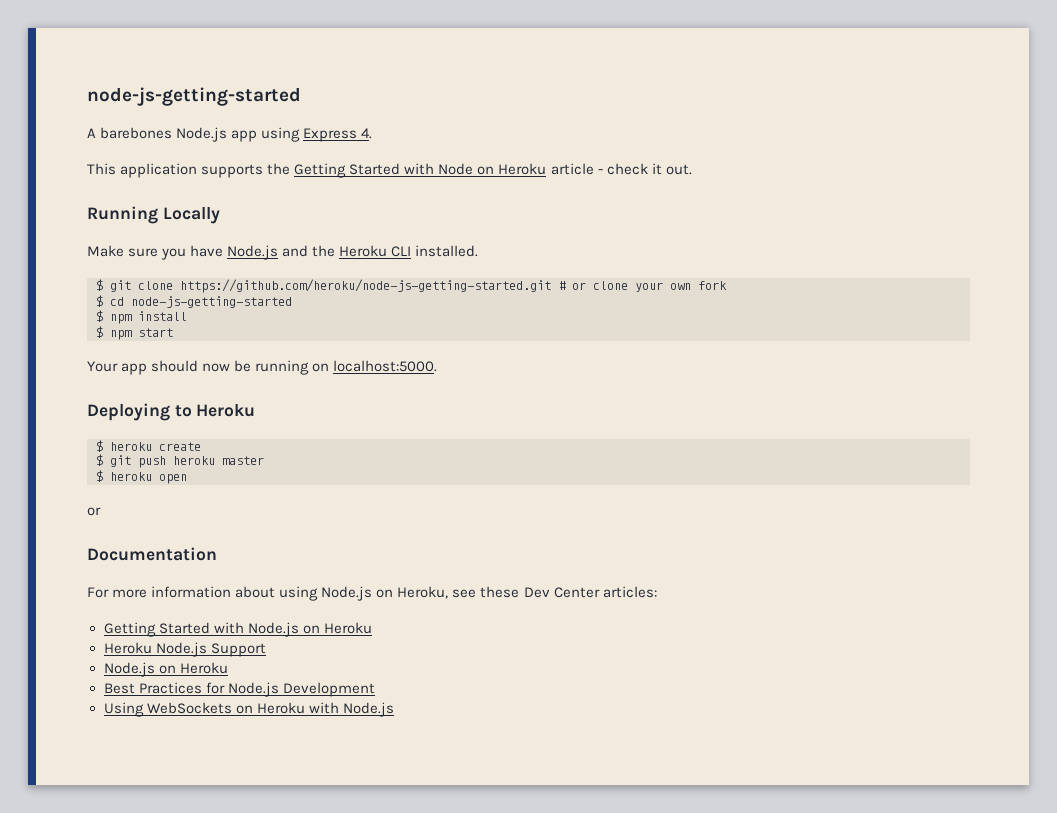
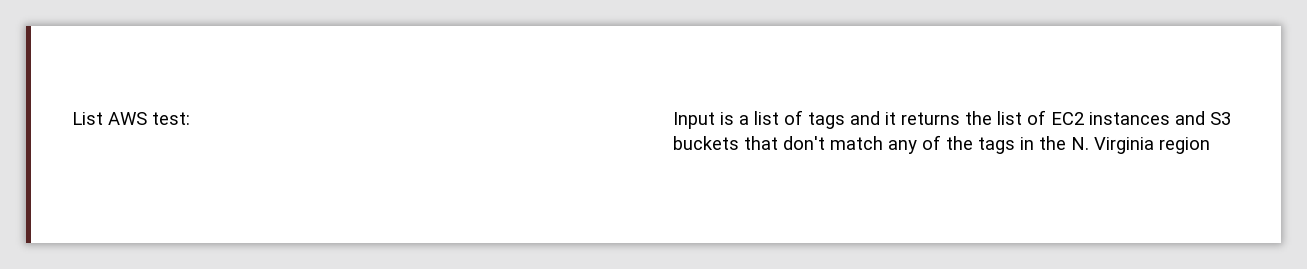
[87,87,301,106] [87,127,373,142] [87,163,692,178] [87,206,220,224] [87,245,479,260] [96,279,727,293] [96,295,292,308] [96,310,187,324] [96,326,173,340] [87,360,438,375] [87,403,256,421] [96,440,201,452] [96,454,264,468] [96,470,187,484] [87,507,101,516] [87,547,217,561] [87,586,657,601] [103,622,372,637] [103,642,266,657] [103,662,228,677] [103,682,375,697] [103,702,394,717] node-js-getting-started // A barebones Node.js app using Express 4. // This application supports the Getting Started with Node on Heroku article - check it out. // Running Locally // Make sure you have Node.js and the Heroku CLI installed. // $ git clone https://github.com/heroku/node-js-getting-started.git # or clone your own fork // $ cd node-js-getting-started // $ npm install // $ npm start // Your app should now be running on localhost:5000. // Deploying to Heroku // $ heroku create // $ git push heroku master // $ heroku open // or // Documentation // For more information about using Node.js on Heroku, see these Dev Center articles: // Getting Started with Node.js on Heroku // Heroku Node.js Support // Node.js on Heroku // Best Practices for Node.js Development // Using WebSockets on Heroku with Node.js -> [72,112,190,125] [673,110,1231,129] [673,135,1210,154] List AWS test: // Input is a list of tags and it returns the list of EC2 instances and S3 buckets that don't match any of the tags in the N. Virginia region

